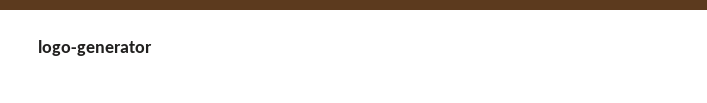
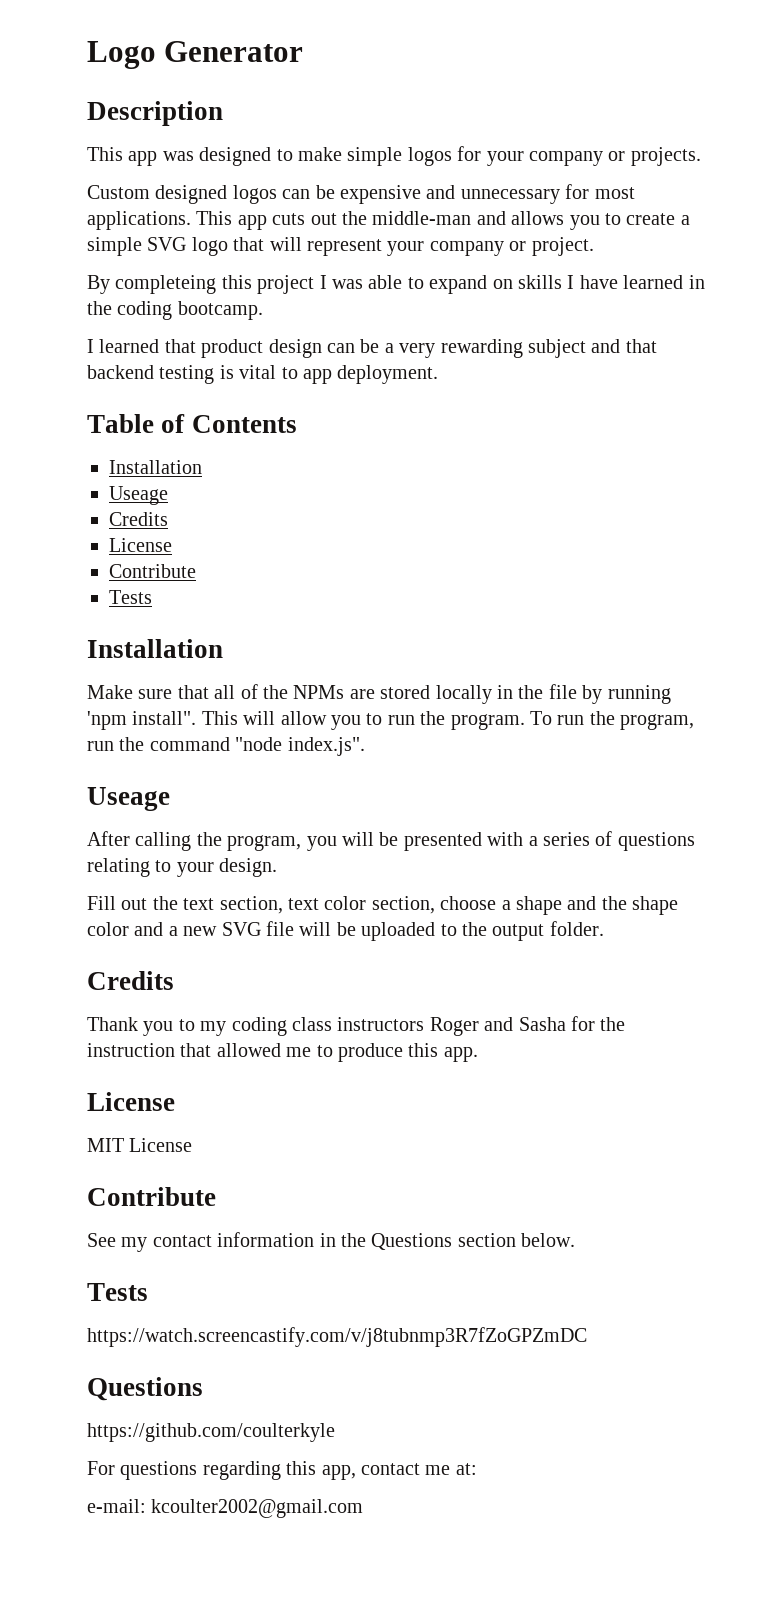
[38,40,152,56] logo-generator -> [87,41,304,69] [87,101,223,126] [87,146,701,166] [87,184,635,204] [87,211,690,230] [87,237,594,256] [87,275,705,294] [87,301,263,320] [87,339,657,358] [87,365,439,384] [87,414,297,433] [109,460,202,474] [109,486,168,505] [109,512,168,526] [109,538,172,552] [109,564,196,578] [109,590,152,604] [87,639,223,658] [87,684,671,704] [87,711,695,730] [87,737,365,756] [87,787,170,811] [87,831,695,851] [87,858,278,877] [87,896,679,915] [87,921,604,941] [87,971,174,990] [87,1016,626,1036] [87,1043,478,1062] [87,1092,175,1111] [87,1138,193,1152] [87,1187,216,1206] [87,1232,576,1252] [87,1283,148,1301] [87,1327,587,1347] [87,1377,203,1401] [87,1423,335,1442] [87,1461,477,1480] [87,1499,364,1518] Logo Generator // Description // This app was designed to make simple logos for your company or projects. // Custom designed logos can be expensive and unnecessary for most applications. This app cuts out the middle-man and allows you to create a simple SVG logo that will represent your company or project. // By completeing this project I was able to expand on skills I have learned in the coding bootcamp. // I learned that product design can be a very rewarding subject and that backend testing is vital to app deployment. // Table of Contents // Installation // Useage // Credits // License // Contribute // Tests // Installation // Make sure that all of the NPMs are stored locally in the file by running 'npm install". This will allow you to run the program. To run the program, run the command "node index.js". // Useage // After calling the program, you will be presented with a series of questions relating to your design. // Fill out the text section, text color section, choose a shape and the shape color and a new SVG file will be uploaded to the output folder. // Credits // Thank you to my coding class instructors Roger and Sasha for the instruction that allowed me to produce this app. // License // MIT License // Contribute // See my contact information in the Questions section below. // Tests // https://watch.screencastify.com/v/j8tubnmp3R7fZoGPZmDC // Questions // https://github.com/coulterkyle // For questions regarding this app, contact me at: // e-mail: kcoulter2002@gmail.com

